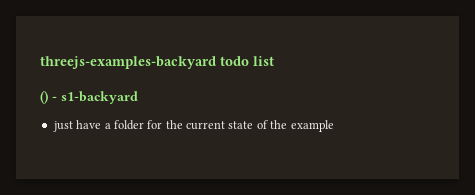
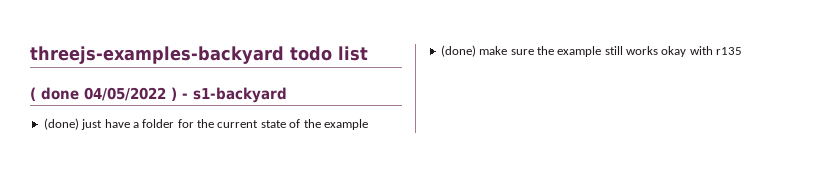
[40,90,48,104] () -> [30,87,177,101] ( done 04/05/2022 )
(138, 97) none -> [43,118,79,130] (done)
(334, 126) none -> [440,45,743,57] // (done) make sure the example still works okay with r135

